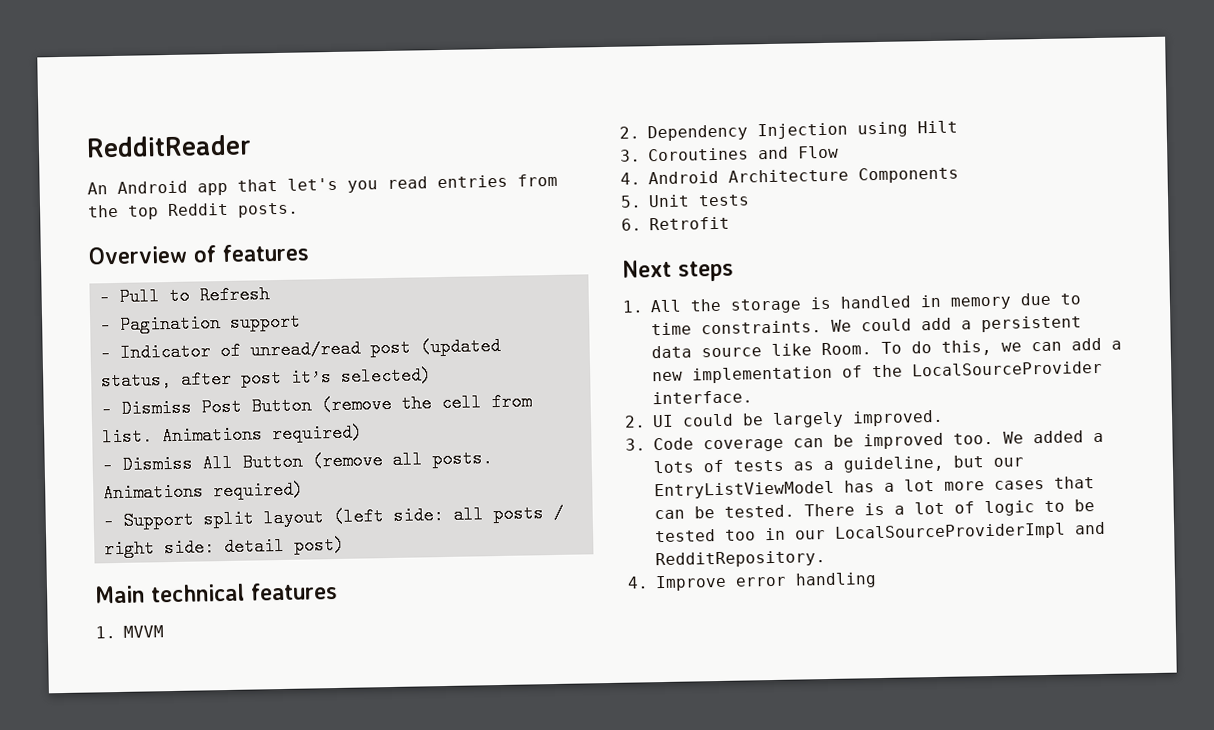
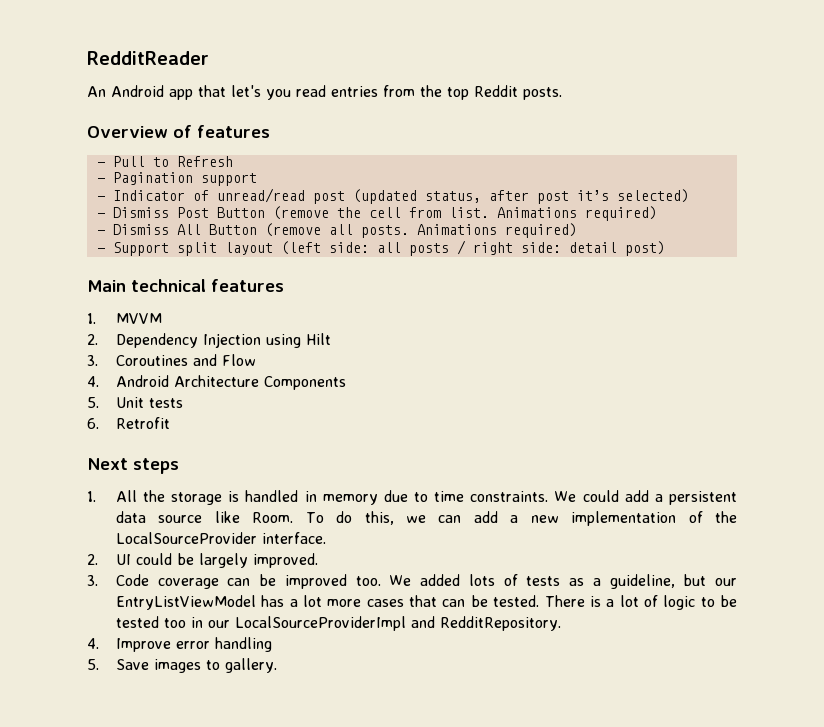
[1093,432,1104,443] a -> (461, 580) none
(877, 580) none -> [87,658,277,673] // 5. Save images to gallery.

